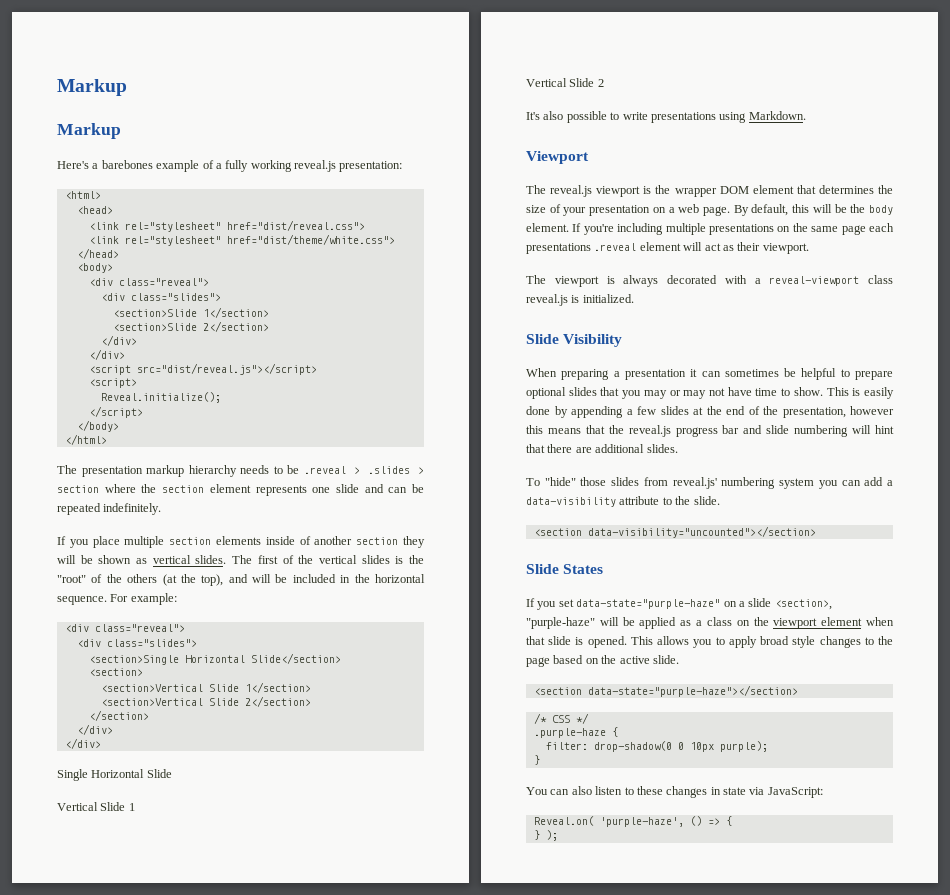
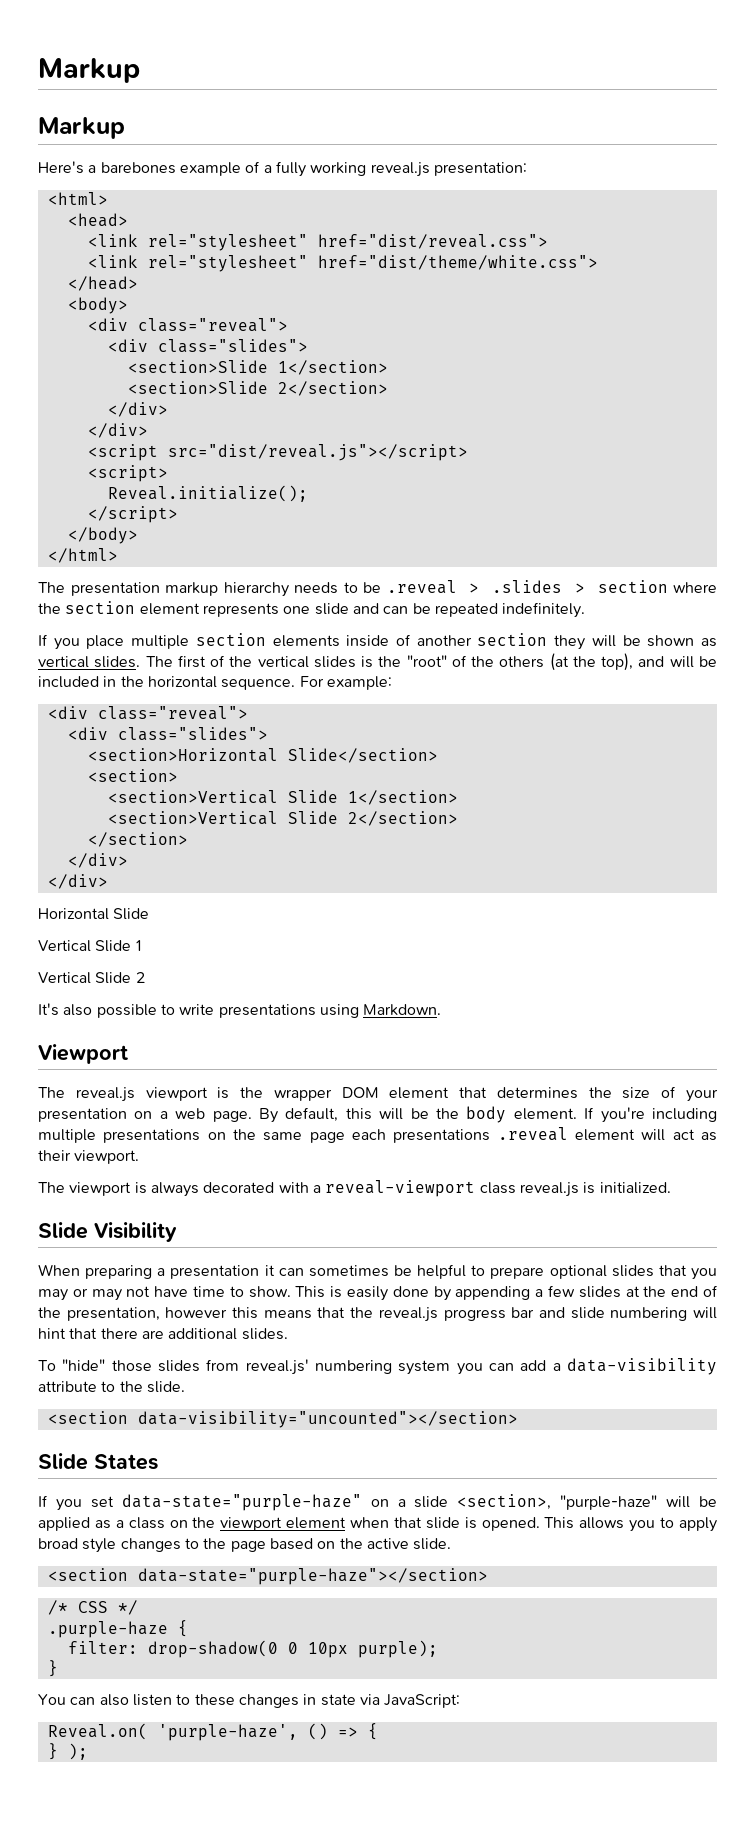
[88,655,245,665] <section>Single Horizontal -> [87,748,278,762] <section>Horizontal
[57,769,88,781] Single -> (108, 881) none

